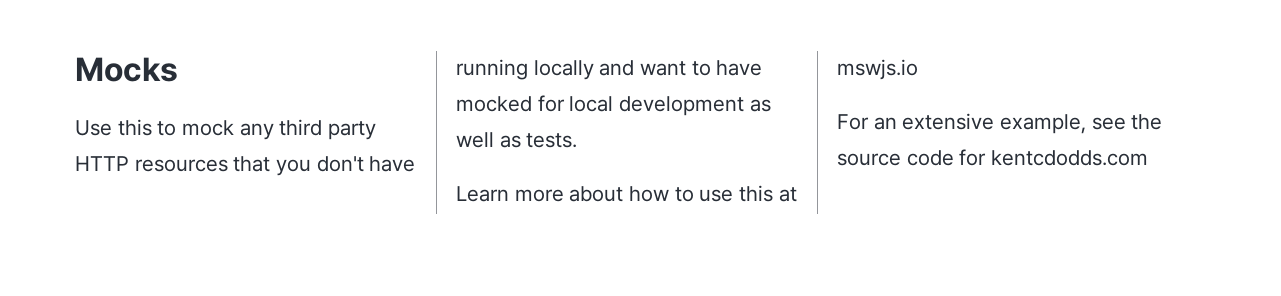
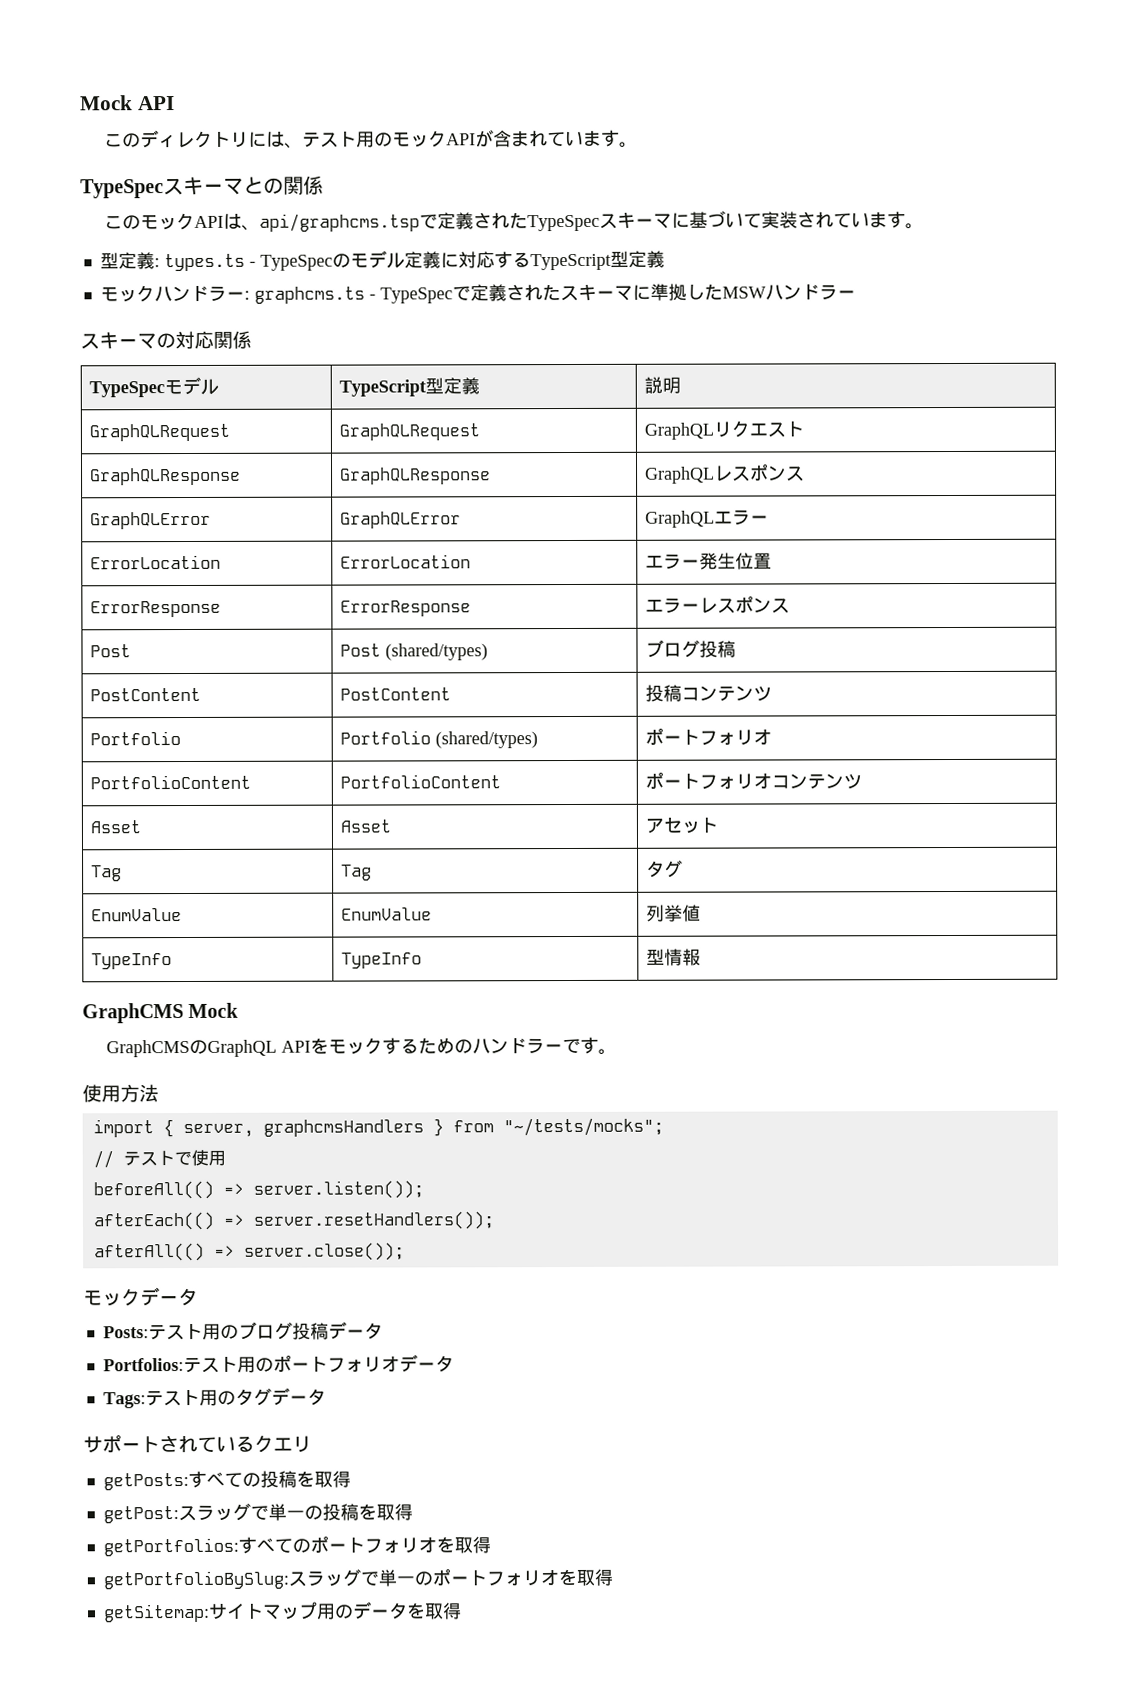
[75,57,178,82] [75,119,377,140] [75,156,416,176] [456,59,763,80] [456,95,771,116] [456,132,578,148] [456,185,797,202] [837,59,918,80] [837,113,1163,134] [837,149,1149,166] Mocks // Use this to mock any third party HTTP resources that you don't have running locally and want to have mocked for local development as well as tests. // Learn more about how to use this at mswjs.io // For an extensive example, see the source code for kentcdodds.com -> [80,95,175,111] [104,129,639,149] [80,175,324,199] [104,210,925,232] [99,250,665,272] [99,283,856,304] [80,330,252,350] [88,376,219,398] [338,377,480,397] [643,376,681,394] [88,423,230,442] [338,423,480,441] [643,420,804,440] [89,467,241,486] [339,467,491,485] [644,463,805,484] [89,511,211,530] [339,511,461,529] [644,509,769,528] [89,554,221,570] [339,554,471,569] [644,552,772,570] [89,600,221,618] [339,600,471,617] [644,595,790,614] [89,644,131,658] [339,643,488,661] [644,639,736,658] [89,687,201,702] [339,687,451,701] [644,684,772,702] [89,731,181,746] [339,730,538,749] [644,727,772,746] [89,774,251,790] [339,774,501,789] [644,771,862,790] [89,820,141,834] [339,819,391,833] [644,816,718,834] [90,865,122,882] [340,864,372,881] [645,859,683,878] [90,908,182,922] [340,907,432,921] [645,904,701,922] [90,953,172,970] [340,952,422,969] [645,948,701,966] [82,1002,240,1024] [106,1036,618,1058] [82,1084,159,1103] [92,1117,664,1138] [92,1149,226,1169] [92,1180,424,1200] [92,1211,495,1231] [93,1242,405,1262] [83,1287,198,1307] [102,1321,383,1341] [102,1354,454,1374] [102,1387,326,1409] [83,1434,312,1454] [102,1470,351,1491] [102,1502,413,1524] [102,1535,491,1557] [102,1568,613,1590] [102,1601,462,1623] Mock API // このディレクトリには、テスト用のモックAPIが含まれています。 // TypeSpecスキーマとの関係 // このモックAPIは、api/graphcms.tspで定義されたTypeSpecスキーマに基づいて実装されています。 // 型定義: types.ts - TypeSpecのモデル定義に対応するTypeScript型定義 // モックハンドラー: graphcms.ts - TypeSpecで定義されたスキーマに準拠したMSWハンドラー // スキーマの対応関係 // TypeSpecモデル | TypeScript型定義 | 説明 // GraphQLRequest | GraphQLRequest | GraphQLリクエスト // GraphQLResponse | GraphQLResponse | GraphQLレスポンス // GraphQLError | GraphQLError | GraphQLエラー // ErrorLocation | ErrorLocation | エラー発生位置 // ErrorResponse | ErrorResponse | エラーレスポンス // Post | Post (shared/types) | ブログ投稿 // PostContent | PostContent | 投稿コンテンツ // Portfolio | Portfolio (shared/types) | ポートフォリオ // PortfolioContent | PortfolioContent | ポートフォリオコンテンツ // Asset | Asset | アセット // Tag | Tag | タグ // EnumValue | EnumValue | 列挙値 // TypeInfo | TypeInfo | 型情報 // GraphCMS Mock // GraphCMSのGraphQL APIをモックするためのハンドラーです。 // 使用方法 // import { server, graphcmsHandlers } from "~/tests/mocks"; // // テストで使用 // beforeAll(() => server.listen()); // afterEach(() => server.resetHandlers()); // afterAll(() => server.close()); // モックデータ // Posts:テスト用のブログ投稿データ // Portfolios:テスト用のポートフォリオデータ // Tags:テスト用のタグデータ // サポートされているクエリ // getPosts:すべての投稿を取得 // getPost:スラッグで単一の投稿を取得 // getPortfolios:すべてのポートフォリオを取得 // getPortfolioBySlug:スラッグで単一のポートフォリオを取得 // getSitemap:サイトマップ用のデータを取得

